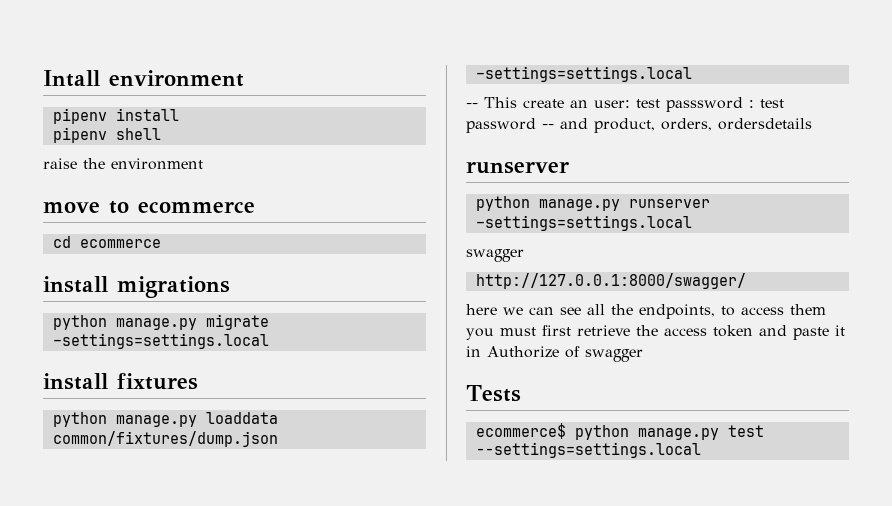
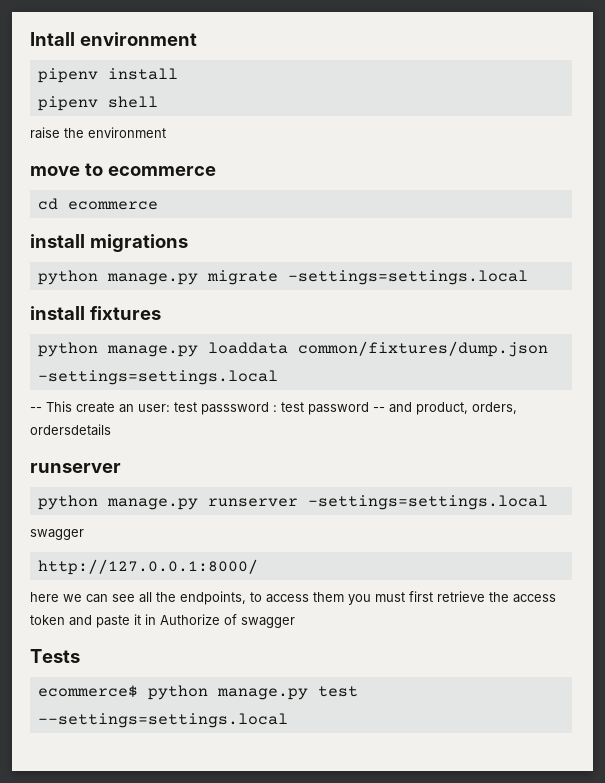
[475,273,746,289] http://127.0.0.1:8000/swagger/ -> [37,559,258,575] http://127.0.0.1:8000/

